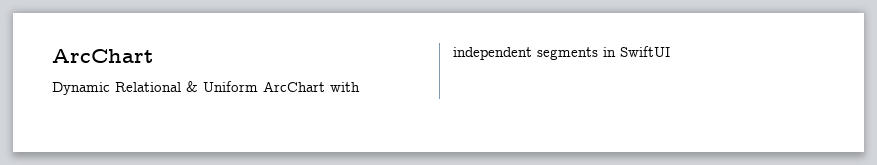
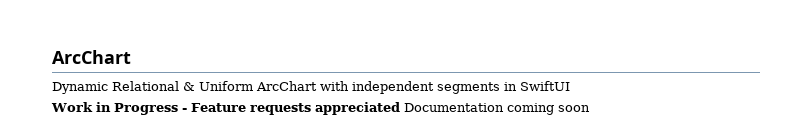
(670, 51) none -> [51,102,590,115] // Work in Progress - Feature requests appreciated Documentation coming soon

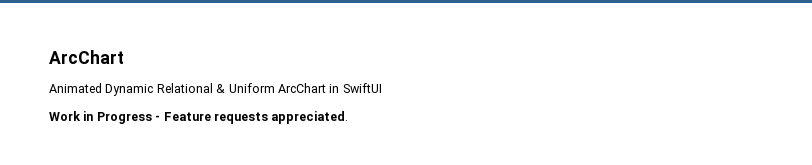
(131, 57) none -> [49,83,102,93] Animated
[320,81,500,94] with independent segments -> (326, 88) none
[314,102,590,115] appreciated Documentation coming soon -> [271,111,349,124] appreciated.

